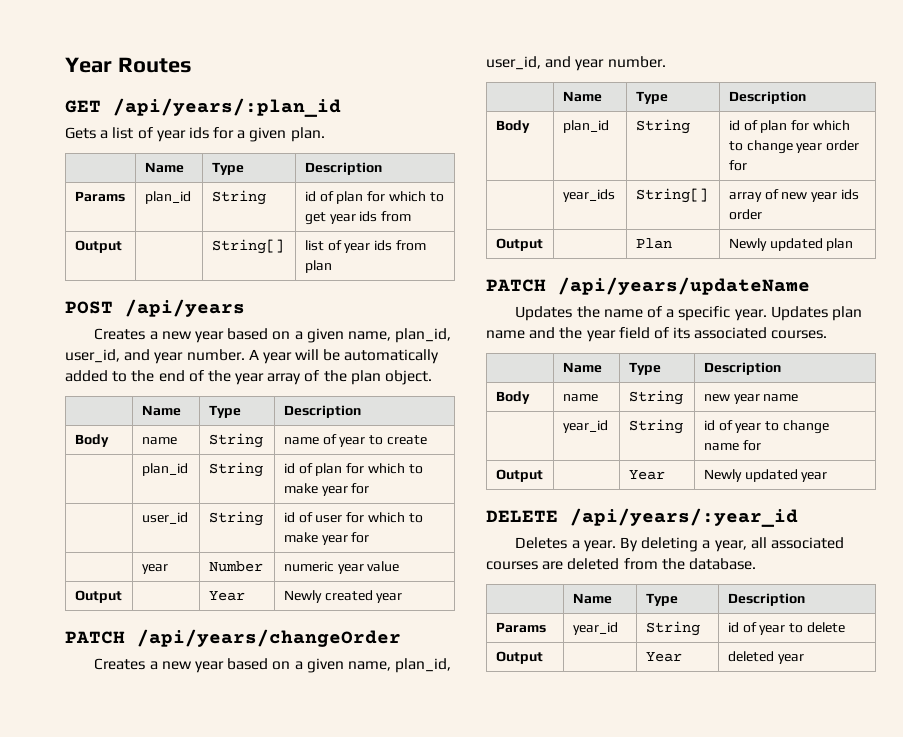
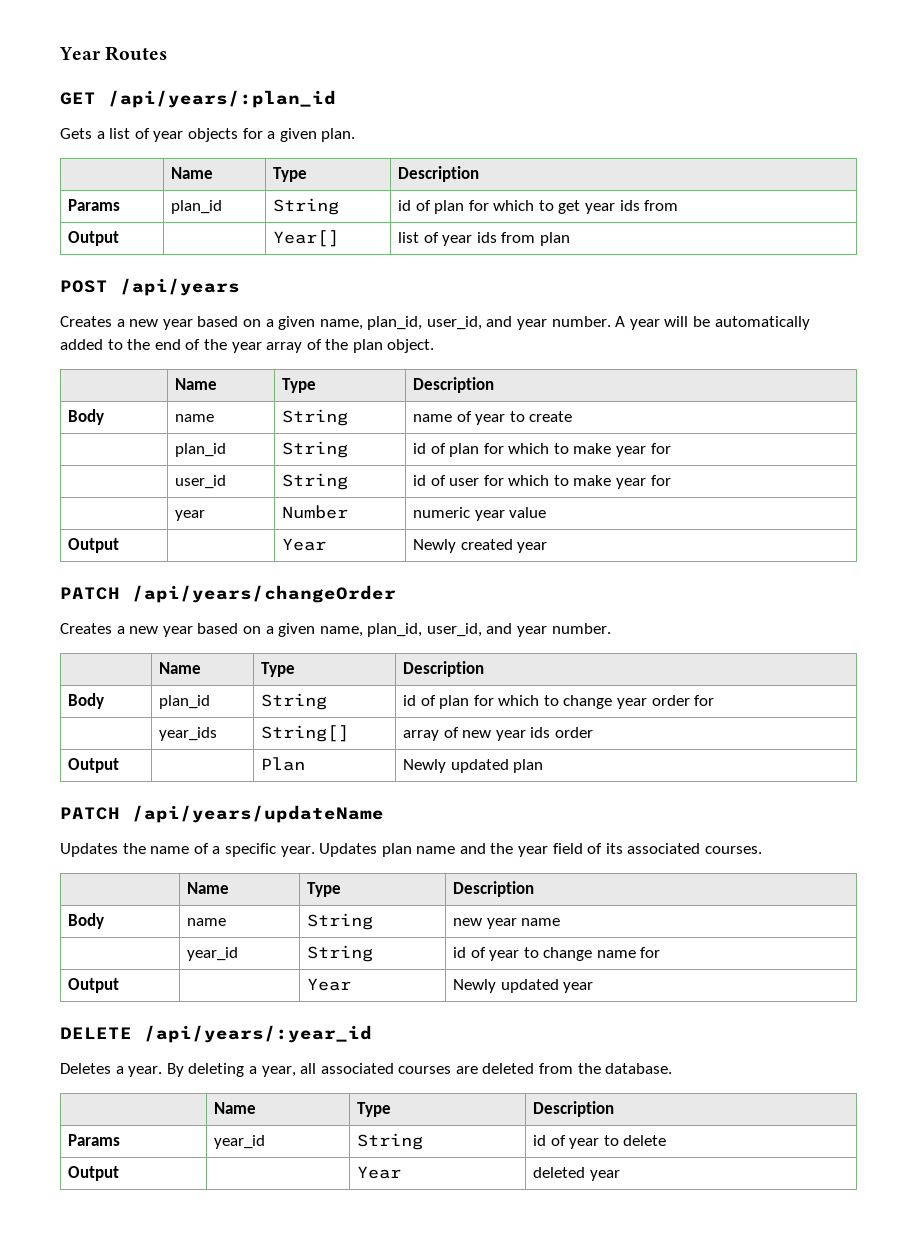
[188,127,209,139] ids -> [187,128,238,142] objects
[211,239,284,254] String[] -> [272,230,339,247] Year[]

